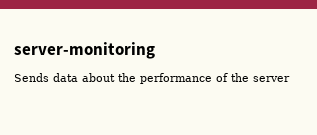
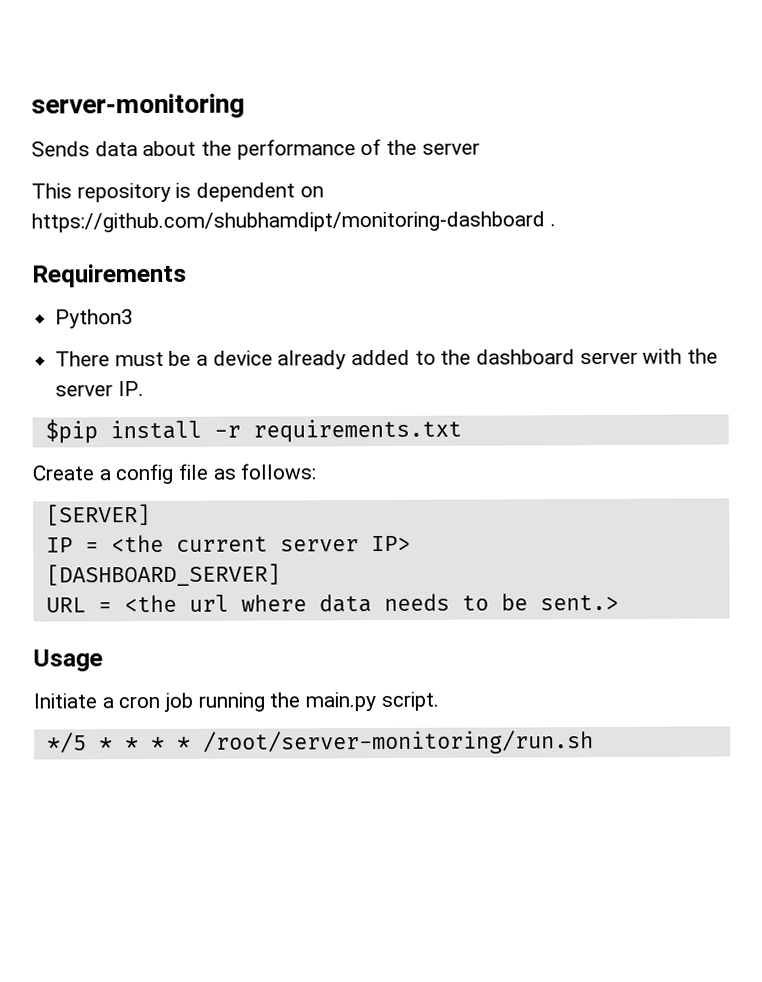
(290, 79) none -> [31,182,324,203] [31,211,556,233] [32,263,187,288] [55,309,135,329] [55,348,719,370] [55,381,144,397] [44,418,462,444] [32,463,317,485] [45,504,151,526] [45,534,411,553] [45,563,281,587] [45,593,619,613] [33,649,103,672] [33,691,439,712] [46,730,594,755] // This repository is dependent on https://github.com/shubhamdipt/monitoring-dashboard . // Requirements // Python3 // There must be a device already added to the dashboard server with the server IP. // $pip install -r requirements.txt // Create a config file as follows: // [SERVER] // IP = <the current server IP> // [DASHBOARD_SERVER] // URL = <the url where data needs to be sent.> // Usage // Initiate a cron job running the main.py script. // */5 * * * * /root/server-monitoring/run.sh

